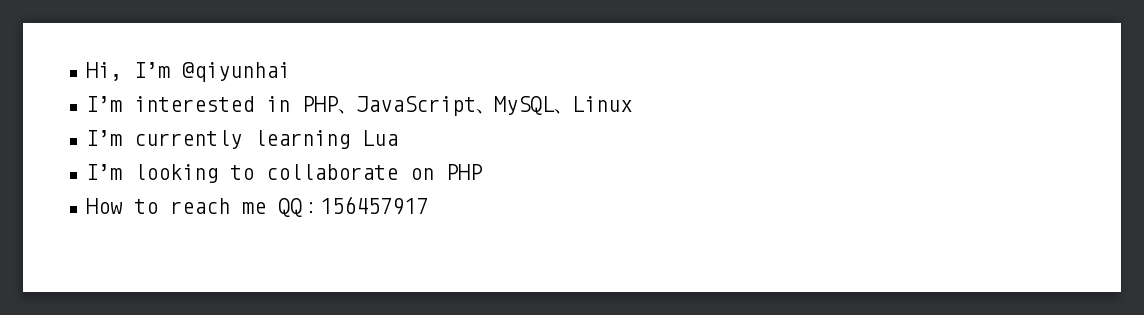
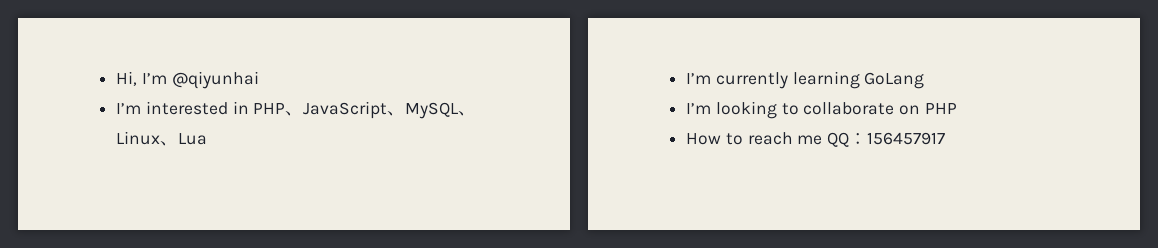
(632, 104) none -> [160,133,208,146] 、Lua
[361,130,398,146] Lua -> [864,72,925,89] GoLang

